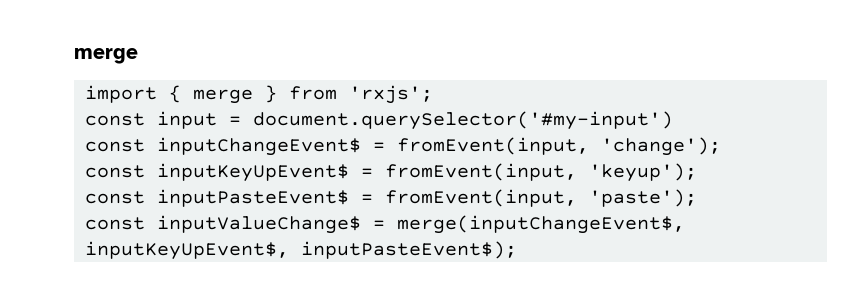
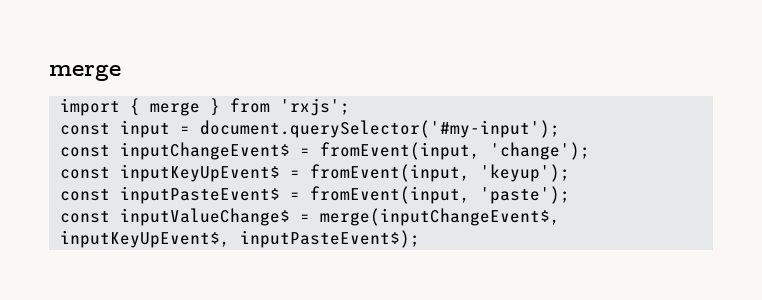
[252,111,673,130] document.querySelector('#my-input') -> [199,120,560,138] document.querySelector('#my-input');

